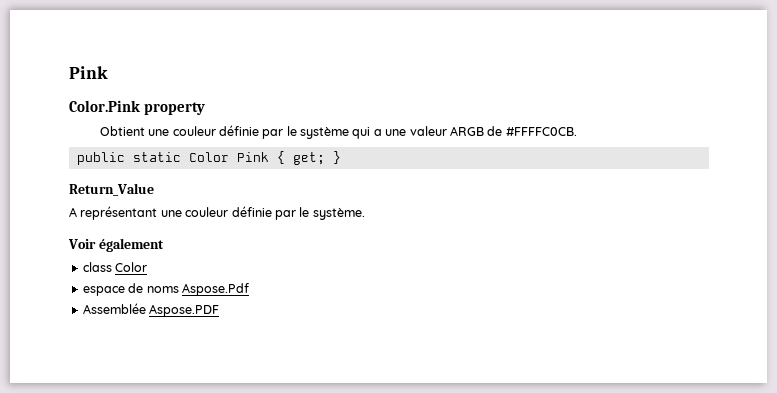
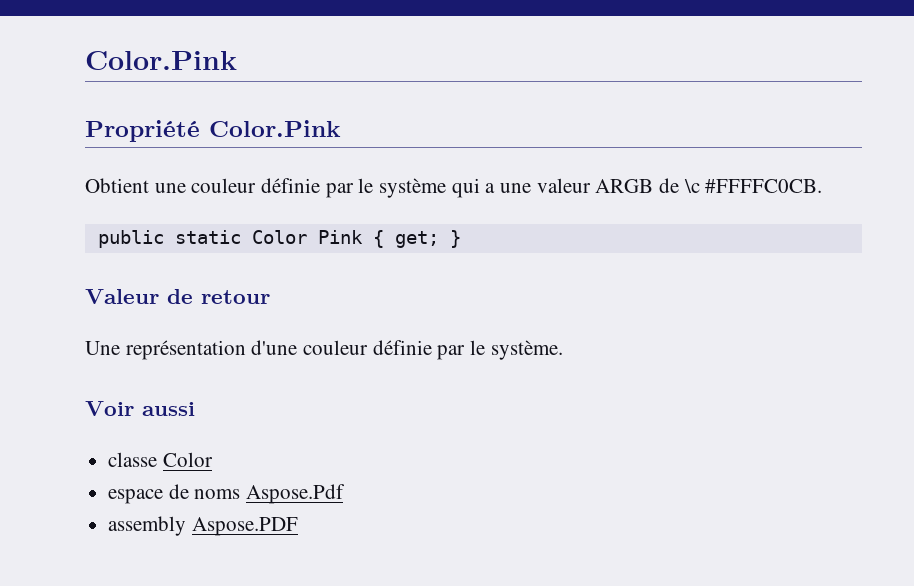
[69,66,108,79] [69,100,206,115] Pink // Color.Pink property -> [85,51,237,70] [85,120,341,142] Color.Pink // Propriété Color.Pink
(503, 131) none -> [683,179,700,193] \c
[69,183,154,196] [69,206,182,220] Return_Value // A représentant une -> [85,289,270,304] [85,340,298,360] Valeur de retour // Une représentation d'une
[98,238,164,252] [82,262,112,272] également // class -> [142,402,195,416] [108,452,158,467] aussi // classe
[82,303,146,314] Assemblée -> [108,516,187,536] assembly

